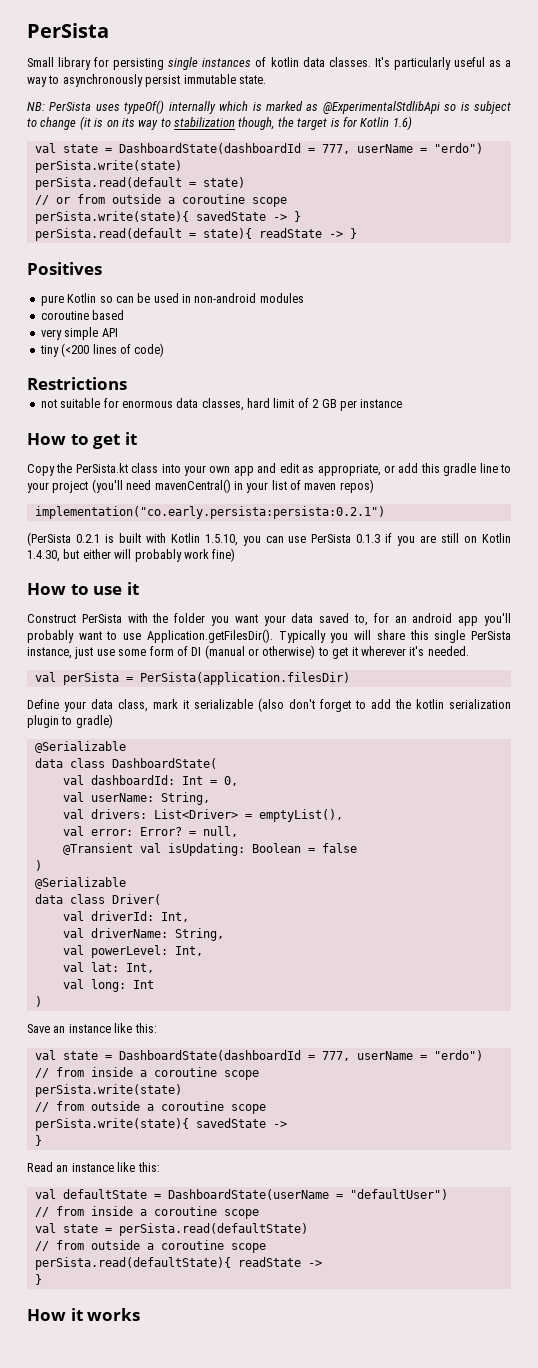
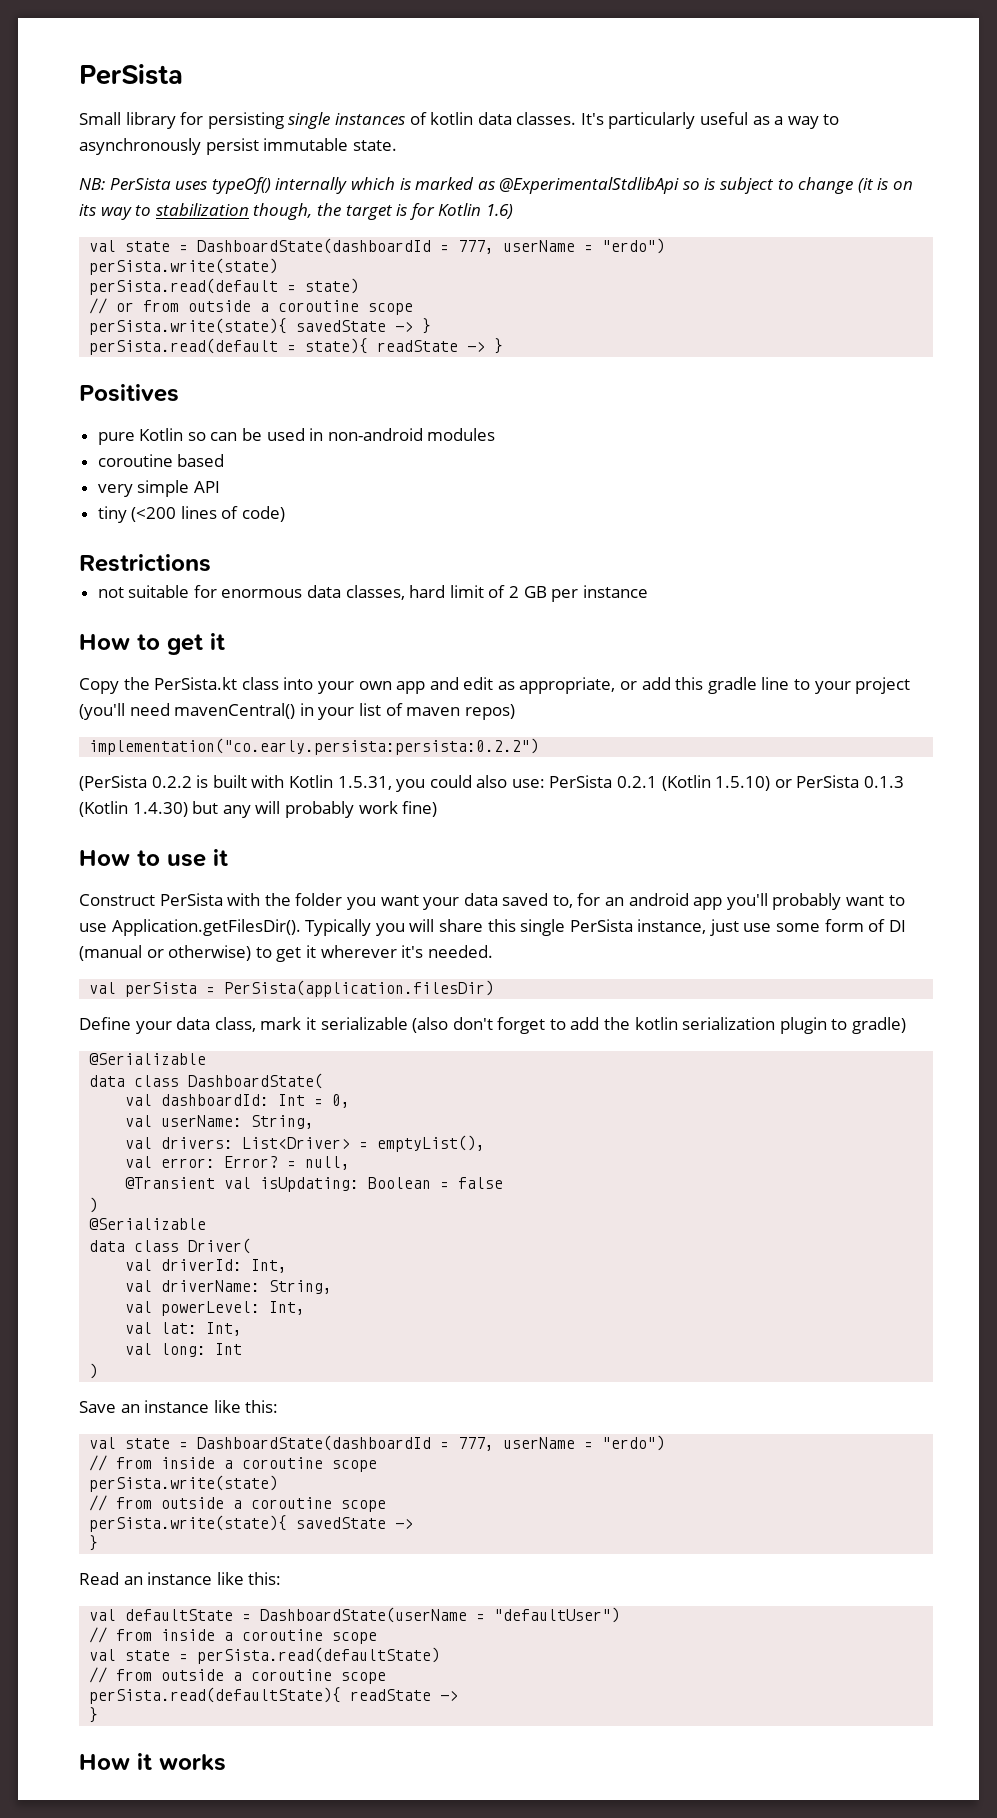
[34,506,385,519] implementation("co.early.persista:persista:0.2.1") -> [89,738,540,755] implementation("co.early.persista:persista:0.2.2")
[75,534,100,543] 0.2.1 -> [151,776,192,788] 0.2.2
[204,533,511,546] [27,549,111,562] 1.5.10, you can use PerSista 0.1.3 if you are still on Kotlin 1.4.30, but either -> [337,775,905,792] [79,801,251,818] 1.5.31, you could also use: PerSista 0.2.1 (Kotlin 1.5.10) or PerSista 0.1.3 (Kotlin 1.4.30) but any

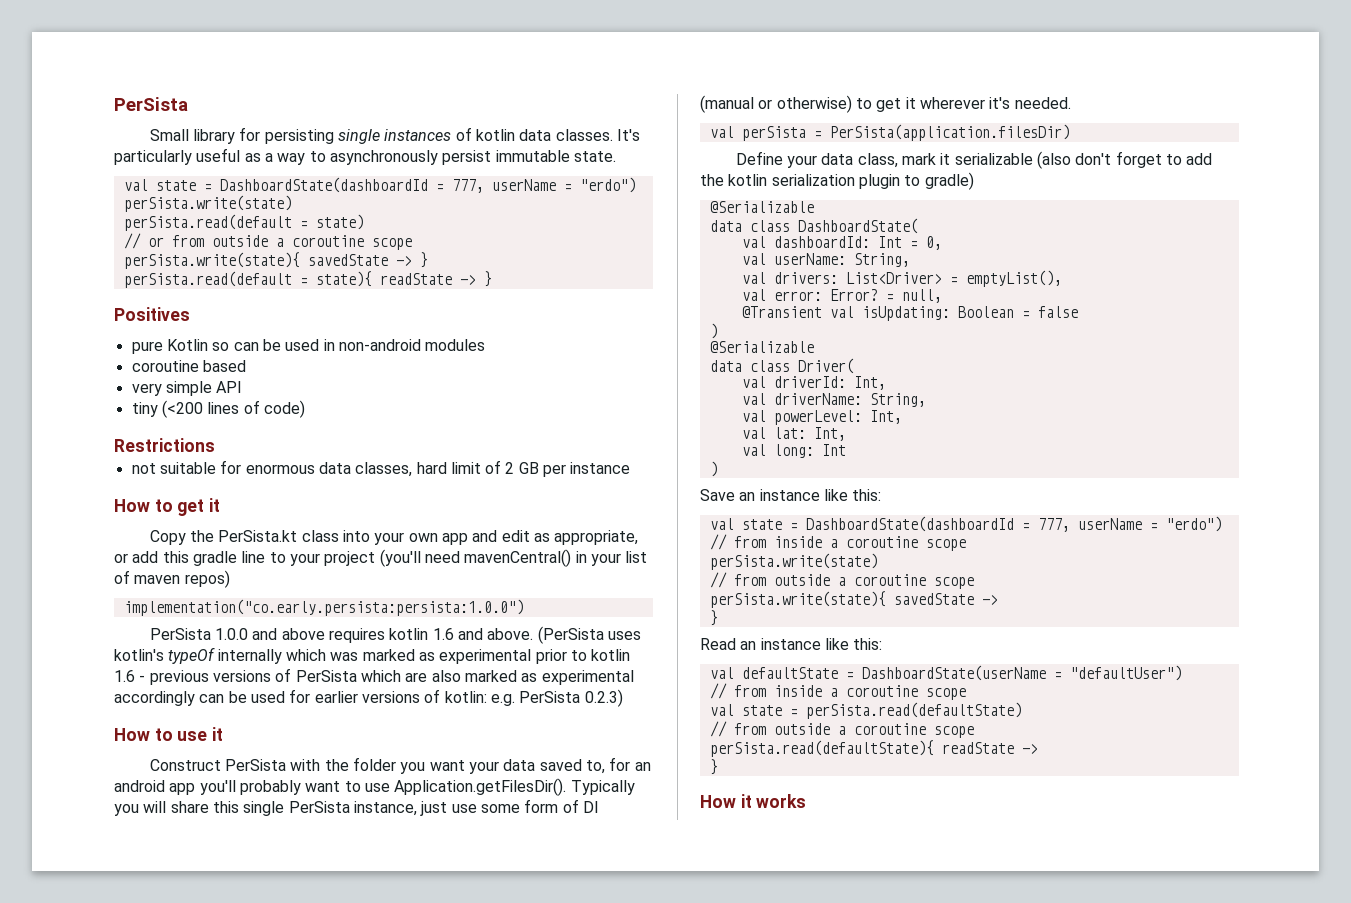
[79,177,914,194] [79,203,513,220] // NB: PerSista uses typeOf() internally which is marked as @ExperimentalStdlibApi so is subject to change (it is on its way to stabilization though, the target is for Kotlin 1.6) -> (616, 156) none
[89,738,540,755] [79,775,905,792] [79,801,438,818] implementation("co.early.persista:persista:0.2.2") // (PerSista 0.2.2 is built with Kotlin 1.5.31, you could also use: PerSista 0.2.1 (Kotlin 1.5.10) or PerSista 0.1.3 (Kotlin 1.4.30) but any will probably work fine) -> [123,599,524,616] [149,626,641,644] [114,647,631,664] [114,668,634,685] [114,689,623,707] implementation("co.early.persista:persista:1.0.0") // PerSista 1.0.0 and above requires kotlin 1.6 and above. (PerSista uses kotlin's typeOf internally which was marked as experimental prior to kotlin 1.6 - previous versions of PerSista which are also marked as experimental accordingly can be used for earlier versions of kotlin: e.g. PerSista 0.2.3)

